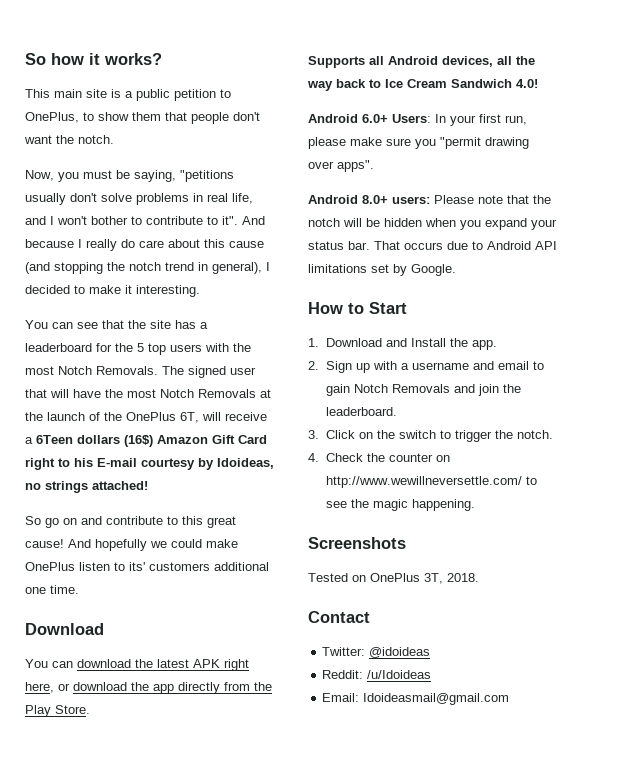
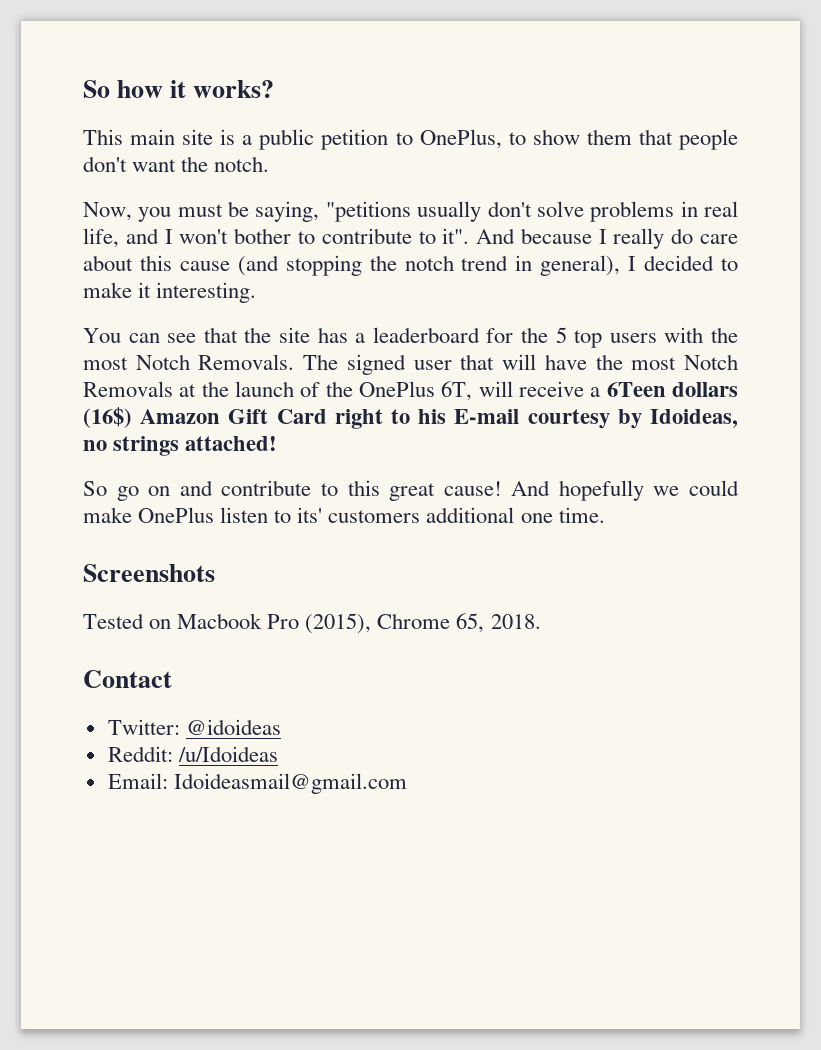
[25,623,104,635] [25,659,249,671] [25,682,272,694] [25,705,90,717] [308,56,535,68] [307,79,538,91] [308,114,527,126] [308,137,529,149] [308,160,374,172] [308,195,551,204] [308,218,557,230] [308,241,557,250] [308,264,456,276] [308,302,407,314] [308,338,497,350] [308,361,544,373] [325,384,521,396] [325,407,397,416] [308,430,553,442] [308,453,450,462] [325,476,537,488] [325,499,475,511] [308,537,406,549] [308,573,443,584] Download // You can download the latest APK right here, or download the app directly from the Play Store. // Supports all Android devices, all the way back to Ice Cream Sandwich 4.0! // Android 6.0+ Users: In your first run, please make sure you "permit drawing over apps". // Android 8.0+ users: Please note that the notch will be hidden when you expand your status bar. That occurs due to Android API limitations set by Google. // How to Start // 1. Download and Install the app. // 2. Sign up with a username and email to gain Notch Removals and join the leaderboard. // 3. Click on the switch to trigger the notch. // 4. Check the counter on http://www.wewillneversettle.com/ to see the magic happening. // Screenshots // Tested on OnePlus 3T, -> [83,564,215,582] [83,613,485,634] Screenshots // Tested on Macbook Pro (2015), Chrome 65,

